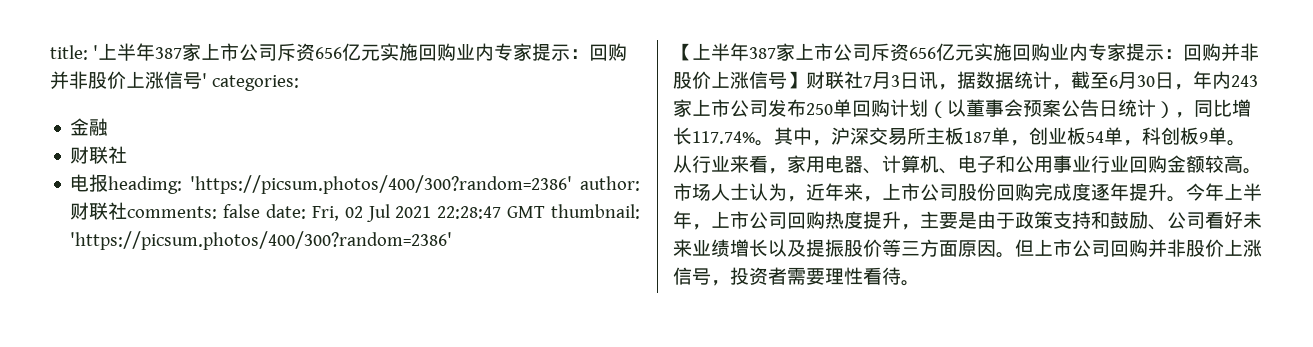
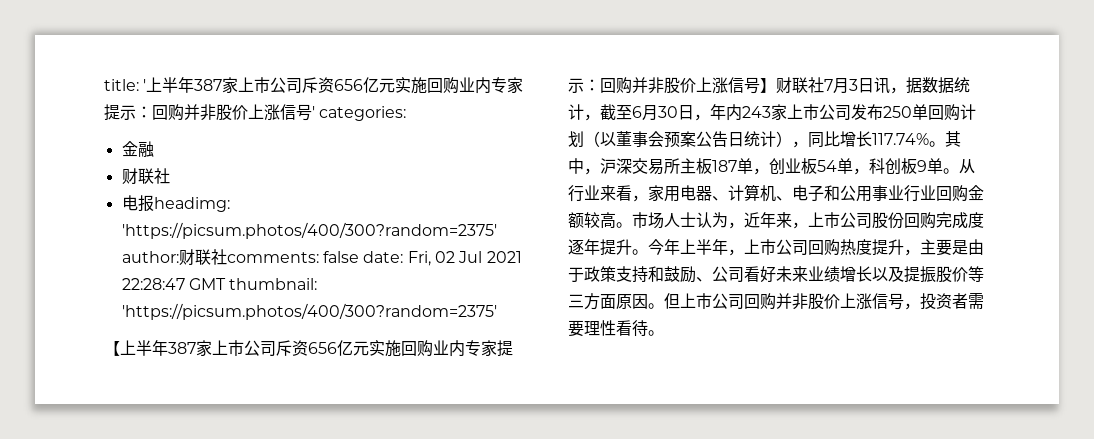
[190,175,573,194] 'https://picsum.photos/400/300?random=2386' -> [121,222,497,239] 'https://picsum.photos/400/300?random=2375'
[70,231,453,250] 'https://picsum.photos/400/300?random=2386' -> [121,303,497,320] 'https://picsum.photos/400/300?random=2375'

